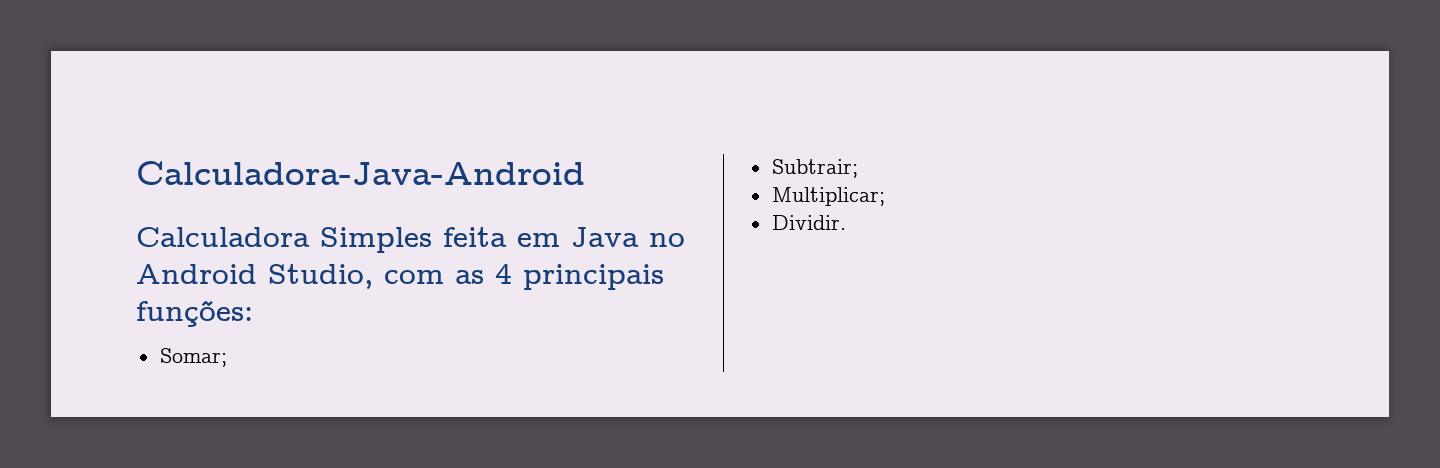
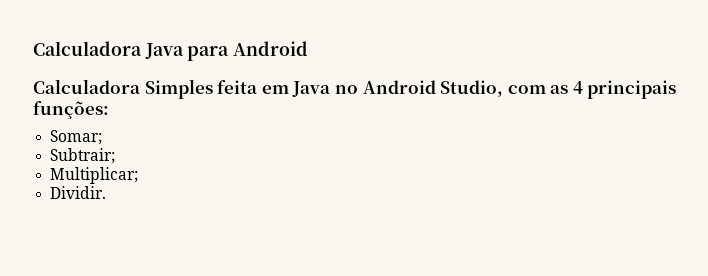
[136,161,585,185] Calculadora-Java-Android -> [33,41,309,61] Calculadora Java para Android

